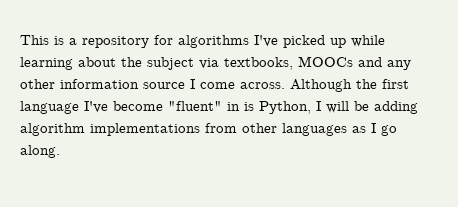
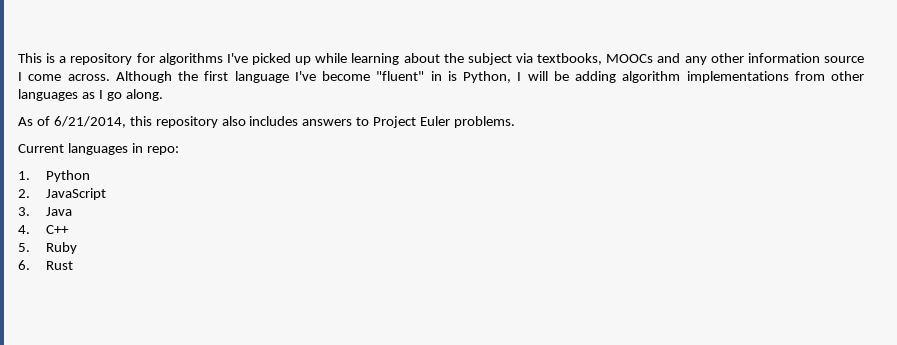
(60, 151) none -> [18,116,516,128] [18,143,179,155] [18,170,90,182] [18,188,106,200] [18,207,72,216] [18,225,69,234] [18,242,77,254] [18,260,73,270] // As of 6/21/2014, this repository also includes answers to Project Euler problems. // Current languages in repo: // 1. Python // 2. JavaScript // 3. Java // 4. C++ // 5. Ruby // 6. Rust

